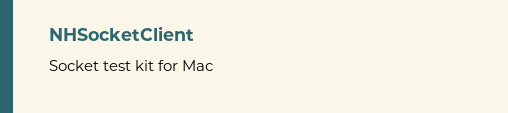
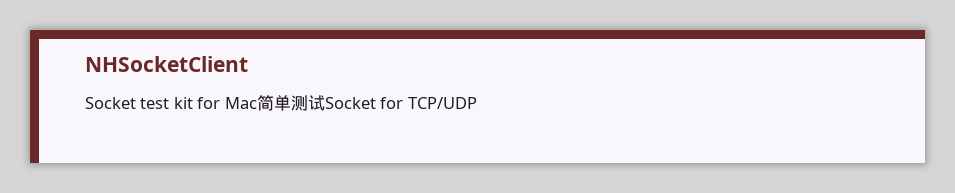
(214, 65) none -> [256,95,477,111] 简单测试Socket for TCP/UDP

